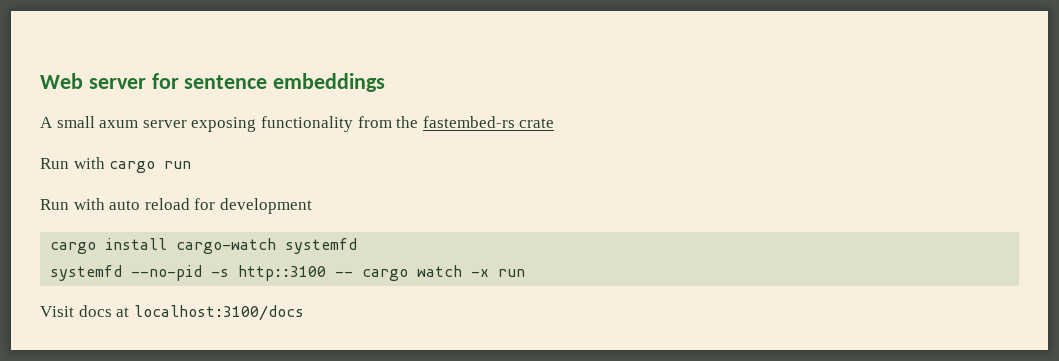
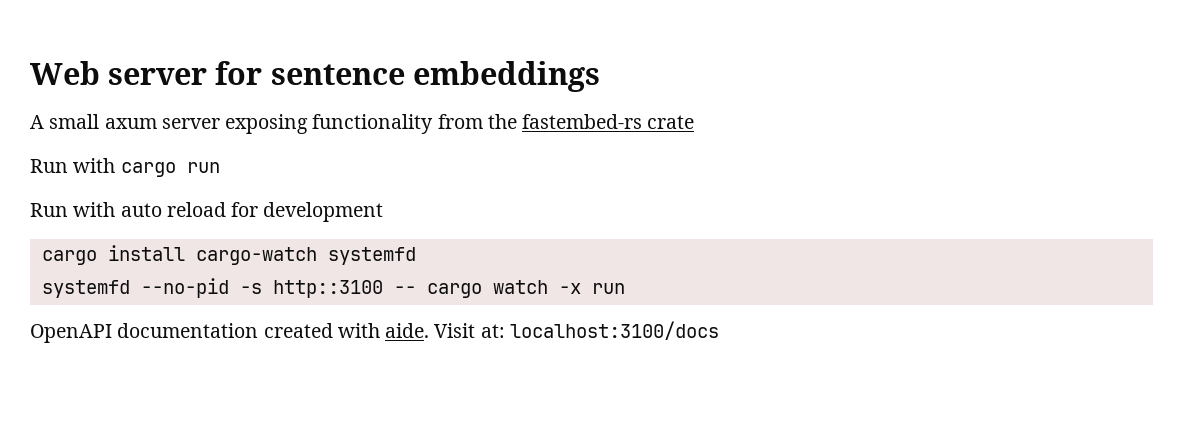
[40,305,130,317] Visit docs at -> [30,323,505,343] OpenAPI documentation created with aide. Visit at:

